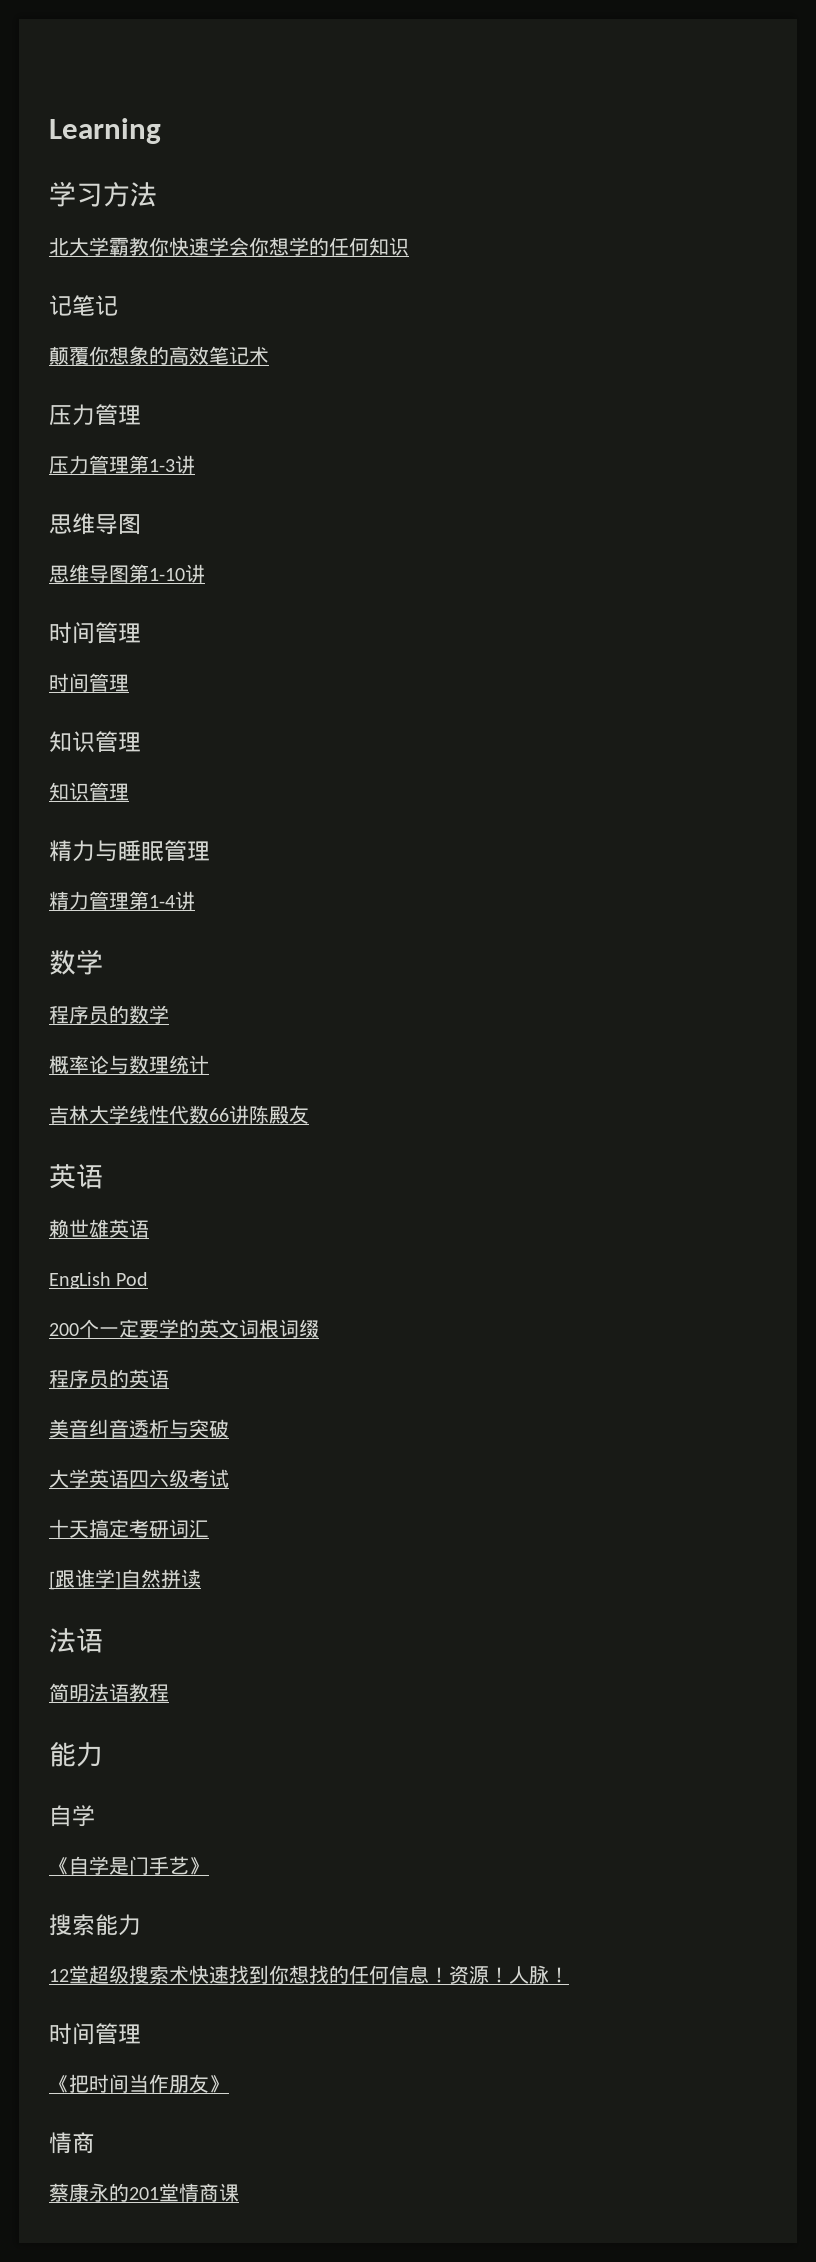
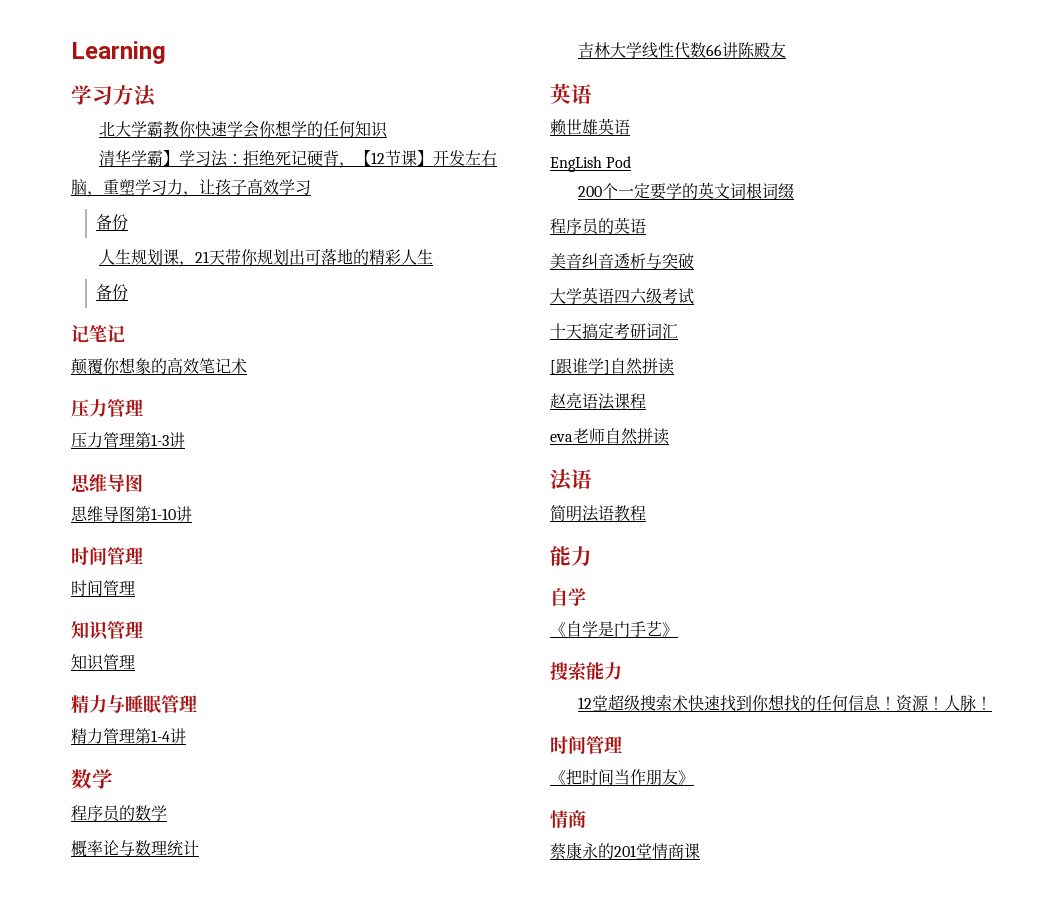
(409, 246) none -> [98,150,497,168] [71,178,311,197] [95,214,128,231] [98,248,433,267] [95,284,128,301] // 清华学霸】学习法：拒绝死记硬背，【12节课】开发左右脑，重塑学习力，让孩子高效学习 // 备份 // 人生规划课，21天带你规划出可落地的精彩人生 // 备份
(201, 1578) none -> [550,392,646,410] [550,428,669,445] // 赵亮语法课程 // eva老师自然拼读

